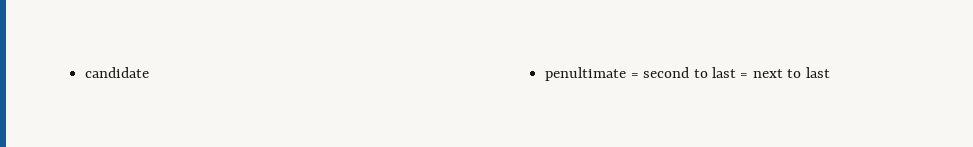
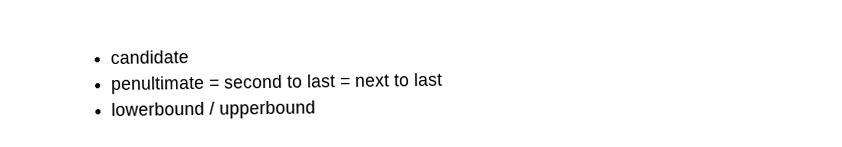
(830, 72) none -> [111,100,317,119] // lowerbound / upperbound

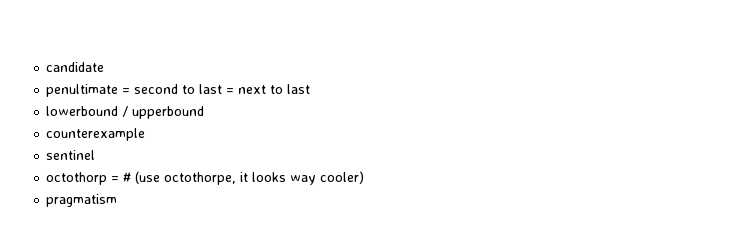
(317, 109) none -> [46,128,146,141] [46,150,96,160] [46,171,365,185] [46,194,118,207] // counterexample // sentinel // octothorp = # (use octothorpe, it looks way cooler) // pragmatism

